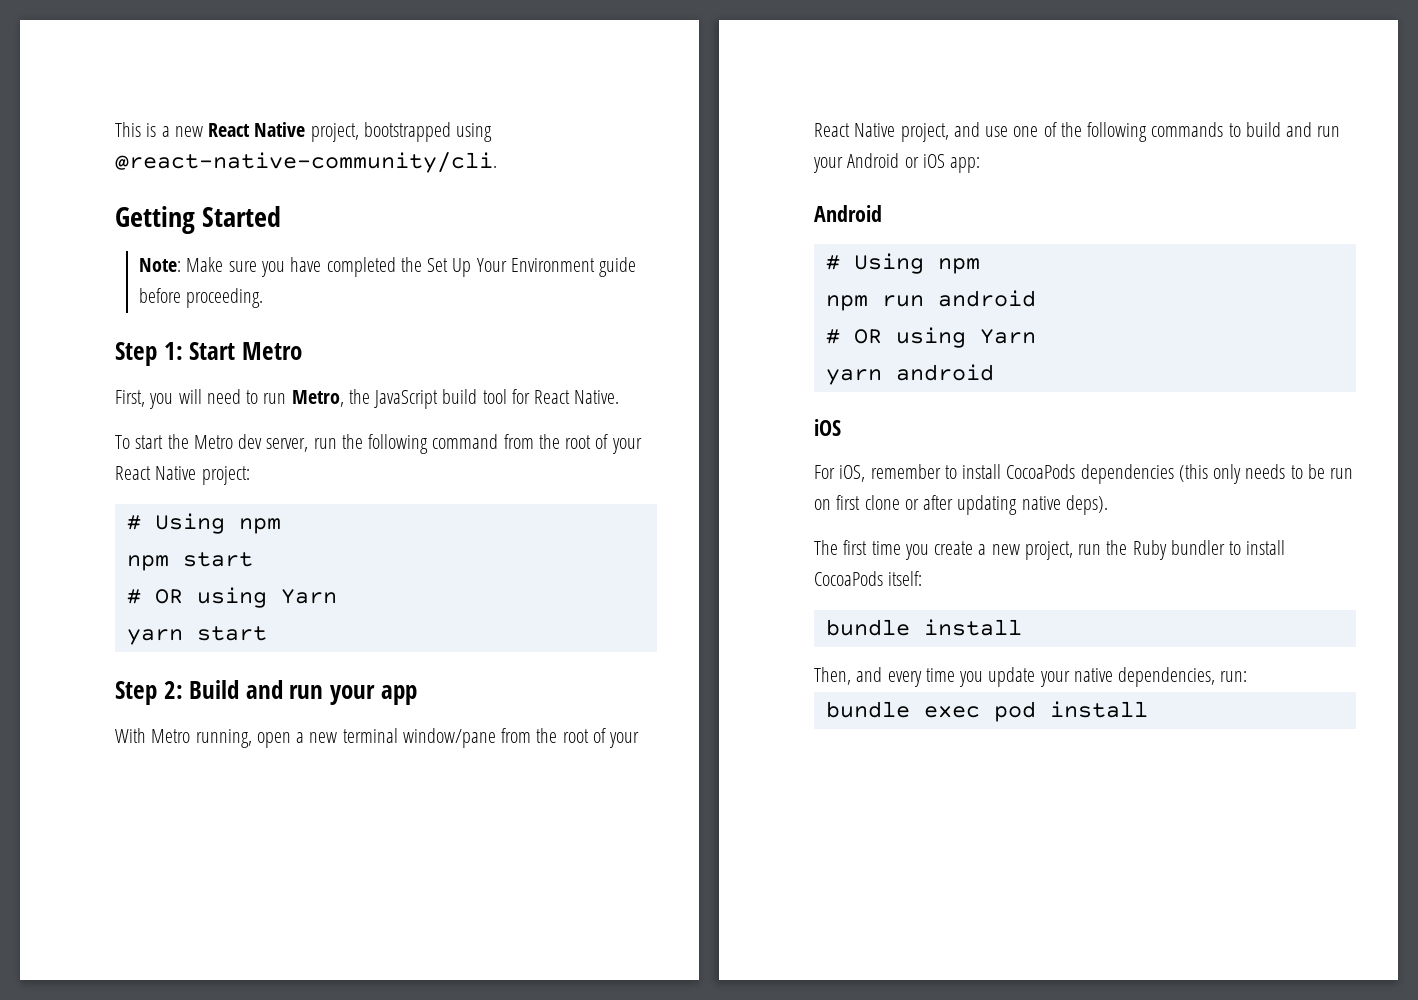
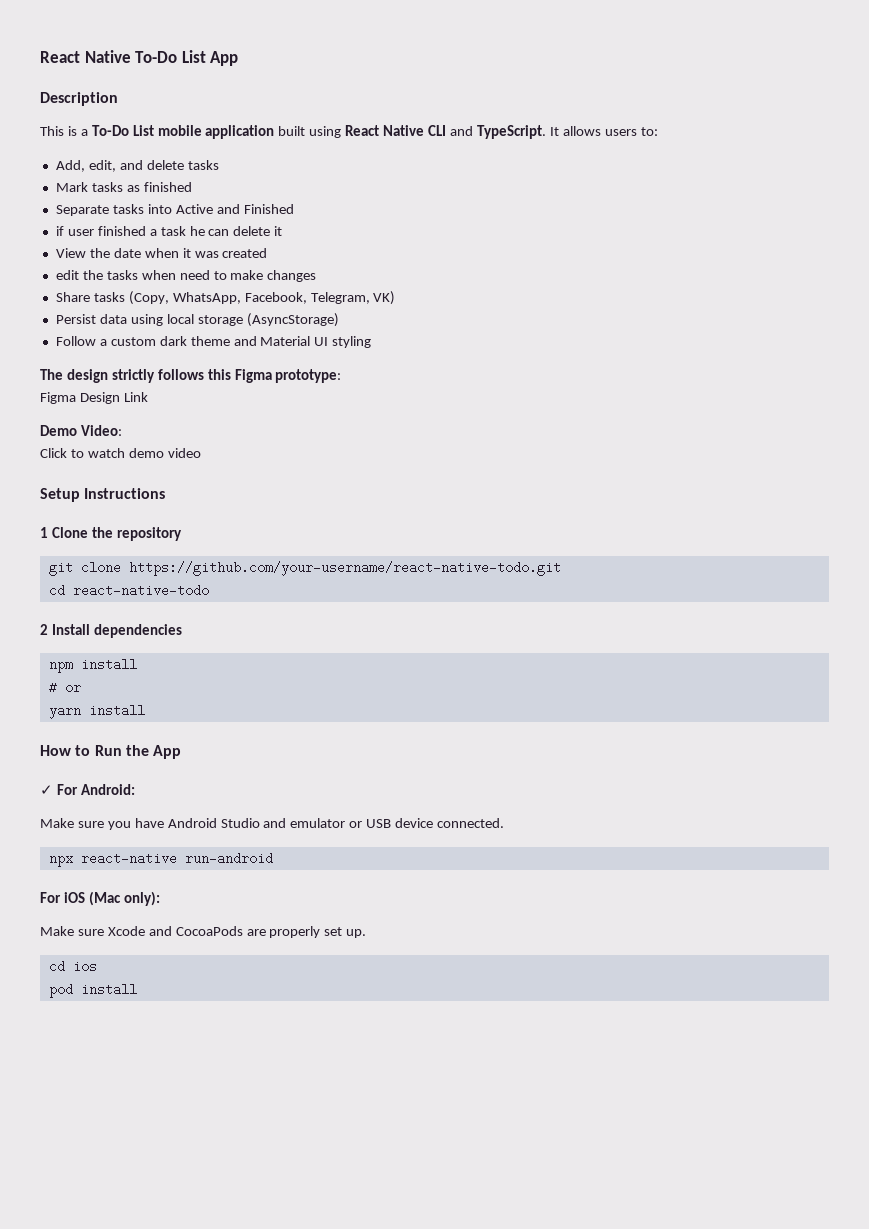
[115,122,493,142] [115,152,497,173] [115,206,282,234] [139,257,637,277] [139,288,264,308] [115,342,302,366] [115,389,620,409] [115,434,642,454] [115,466,250,485] [126,513,281,534] [126,552,253,571] [126,587,337,608] [126,626,267,645] [115,680,417,705] [115,728,640,748] [814,122,1341,142] [813,153,981,173] [814,205,882,222] [825,253,980,274] [825,290,1036,311] [825,327,1036,348] [825,364,994,385] [814,419,841,436] [814,464,1354,484] [814,495,1108,515] [814,540,1286,560] [814,571,923,586] [825,619,1022,636] [814,667,1248,687] [825,701,980,718] This is a new React Native project, bootstrapped using @react-native-community/cli. // Getting Started // Note: Make sure you have completed the Set Up Your Environment guide before proceeding. // Step 1: Start Metro // First, you will need to run Metro, the JavaScript build tool for React Native. // To start the Metro dev server, run the following command from the root of your React Native project: // # Using npm // npm start // # OR using Yarn // yarn start // Step 2: Build and run your app // With Metro running, open a new terminal window/pane from the root of your React Native project, and use one of the following commands to build and run your Android or iOS app: // Android // # Using npm // npm run android // # OR using Yarn // yarn android // iOS // For iOS, remember to install CocoaPods dependencies (this only needs to be run on first clone or after updating native deps). // The first time you create a new project, run the Ruby bundler to install CocoaPods itself: // bundle install // Then, and every time you update your native dependencies, run: // bundle exec -> [40,50,239,66] [40,92,118,106] [40,125,658,139] [55,160,219,172] [55,182,192,192] [55,204,294,216] [55,226,283,236] [55,248,268,258] [55,270,317,282] [55,291,396,305] [55,313,339,327] [55,336,372,348] [40,369,342,383] [40,392,148,404] [40,425,122,436] [40,448,201,458] [40,488,166,502] [40,527,183,541] [48,561,561,576] [48,584,209,597] [40,624,183,638] [48,658,137,673] [48,681,81,694] [48,704,145,719] [40,745,182,759] [40,784,136,795] [40,818,505,830] [48,852,273,867] [40,891,161,906] [40,926,367,938] [48,960,97,973] React Native To-Do List App // Description // This is a To-Do List mobile application built using React Native CLI and TypeScript. It allows users to: // Add, edit, and delete tasks // Mark tasks as finished // Separate tasks into Active and Finished // if user finished a task he can delete it // View the date when it was created // edit the tasks when need to make changes // Share tasks (Copy, WhatsApp, Facebook, Telegram, VK) // Persist data using local storage (AsyncStorage) // Follow a custom dark theme and Material UI styling // The design strictly follows this Figma prototype: // Figma Design Link // Demo Video: // Click to watch demo video // Setup Instructions // 1 Clone the repository // git clone https://github.com/your-username/react-native-todo.git // cd react-native-todo // 2 Install dependencies // npm install // # or // yarn install // How to Run the App // ✓ For Android: // Make sure you have Android Studio and emulator or USB device connected. // npx react-native run-android // For iOS (Mac only): // Make sure Xcode and CocoaPods are properly set up. // cd ios //

